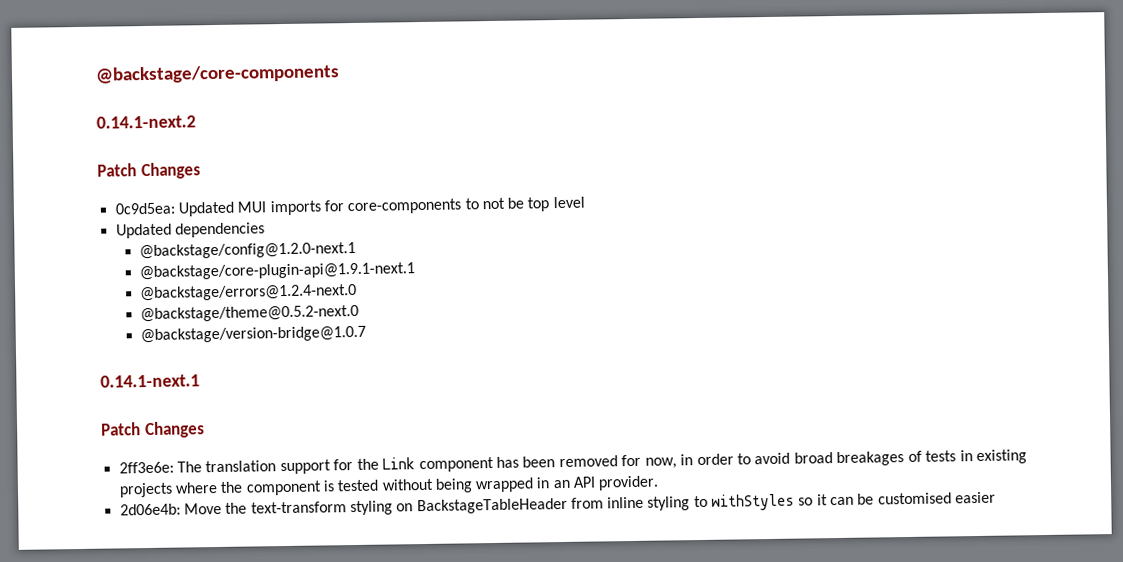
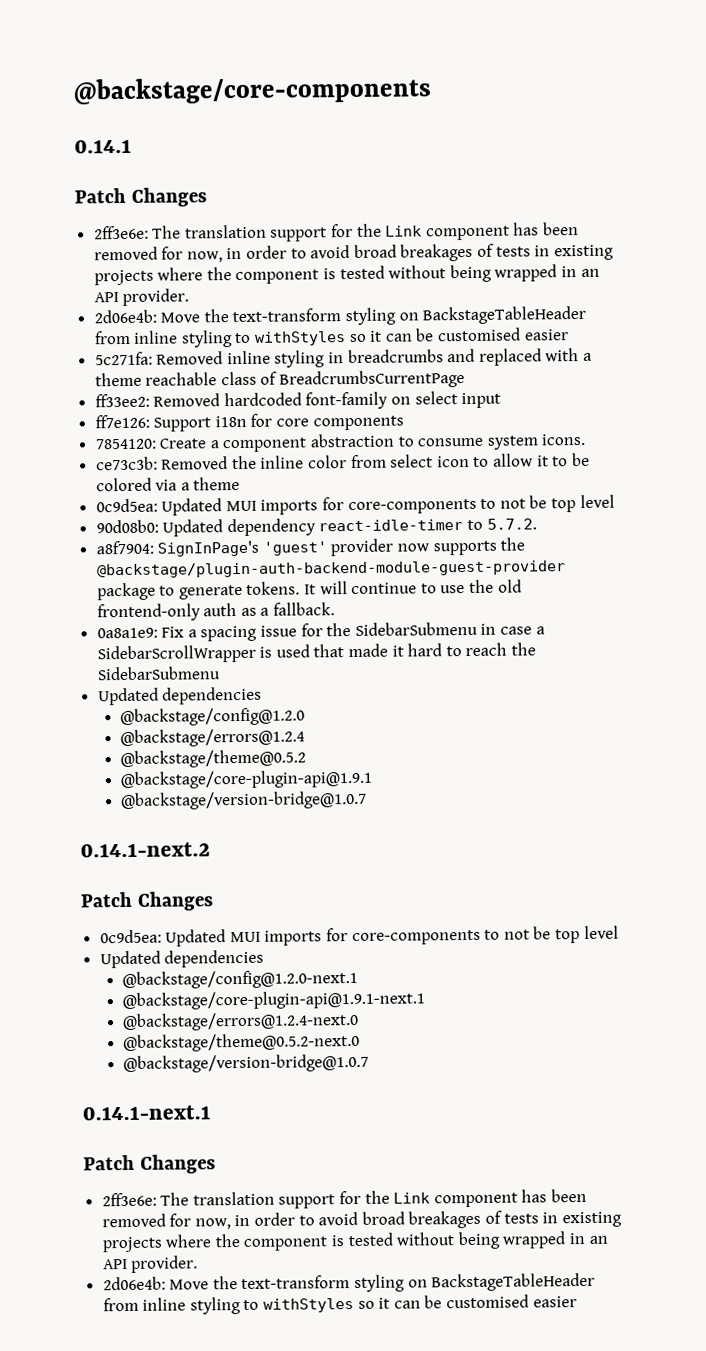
(340, 74) none -> [74,138,132,154] [74,187,207,207] [93,222,580,242] [93,243,614,263] [93,264,600,286] [93,288,190,306] [93,305,587,326] [93,327,569,348] [94,348,593,368] [94,370,466,389] [94,391,502,410] [94,413,404,432] [94,433,586,453] [95,452,590,471] [95,476,241,492] [95,494,615,516] [95,518,537,537] [95,537,526,557] [96,560,566,579] [96,579,522,601] [96,602,336,622] [96,621,545,642] [96,642,537,664] [96,666,221,681] [97,686,263,706] [120,707,306,727] [120,728,306,748] [120,749,307,769] [120,769,373,790] [121,790,368,811] // 0.14.1 // Patch Changes // 2ff3e6e: The translation support for the Link component has been removed for now, in order to avoid broad breakages of tests in existing projects where the component is tested without being wrapped in an API provider. // 2d06e4b: Move the text-transform styling on BackstageTableHeader from inline styling to withStyles so it can be customised easier // 5c271fa: Removed inline styling in breadcrumbs and replaced with a theme reachable class of BreadcrumbsCurrentPage // ff33ee2: Removed hardcoded font-family on select input // ff7e126: Support i18n for core components // 7854120: Create a component abstraction to consume system icons. // ce73c3b: Removed the inline color from select icon to allow it to be colored via a theme // 0c9d5ea: Updated MUI imports for core-components to not be top level // 90d08b0: Updated dependency react-idle-timer to 5.7.2. // a8f7904: SignInPage's 'guest' provider now supports the @backstage/plugin-auth-backend-module-guest-provider package to generate tokens. It will continue to use the old frontend-only auth as a fallback. // 0a8a1e9: Fix a spacing issue for the SidebarSubmenu in case a SidebarScrollWrapper is used that made it hard to reach the SidebarSubmenu // Updated dependencies // @backstage/config@1.2.0 // @backstage/errors@1.2.4 // @backstage/theme@0.5.2 // @backstage/core-plugin-api@1.9.1 // @backstage/version-bridge@1.0.7

